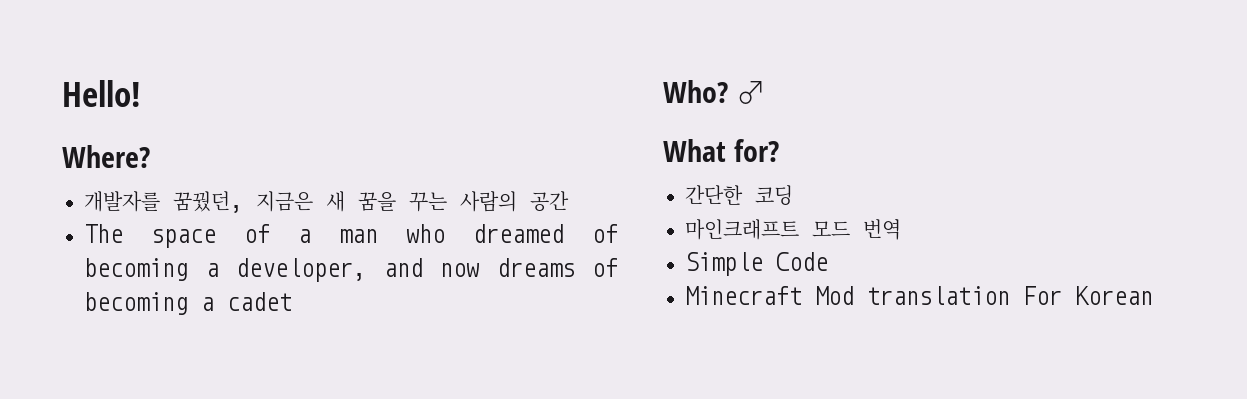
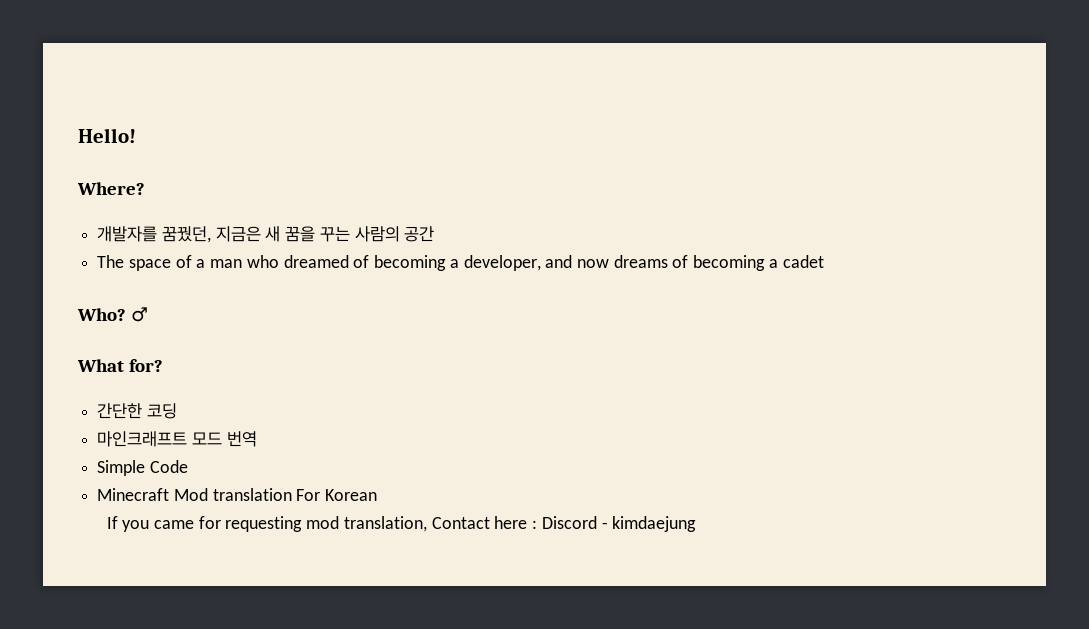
(1153, 295) none -> [106,516,697,532] // If you came for requesting mod translation, Contact here : Discord - kimdaejung

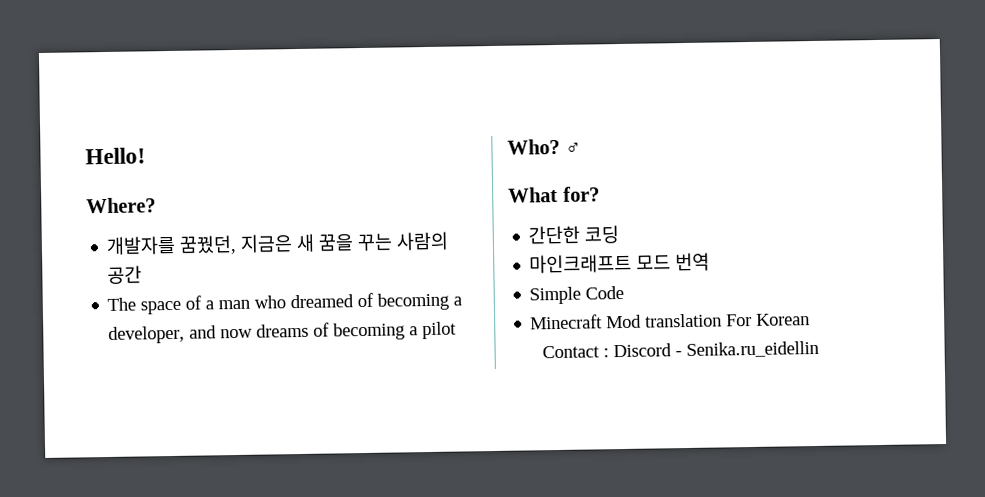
[782,255,824,268] cadet -> [422,321,458,340] pilot
[106,516,528,532] If you came for requesting mod translation, Contact here -> [542,345,601,359] Contact
[612,516,697,532] kimdaejung -> [686,340,820,358] Senika.ru_eidellin

